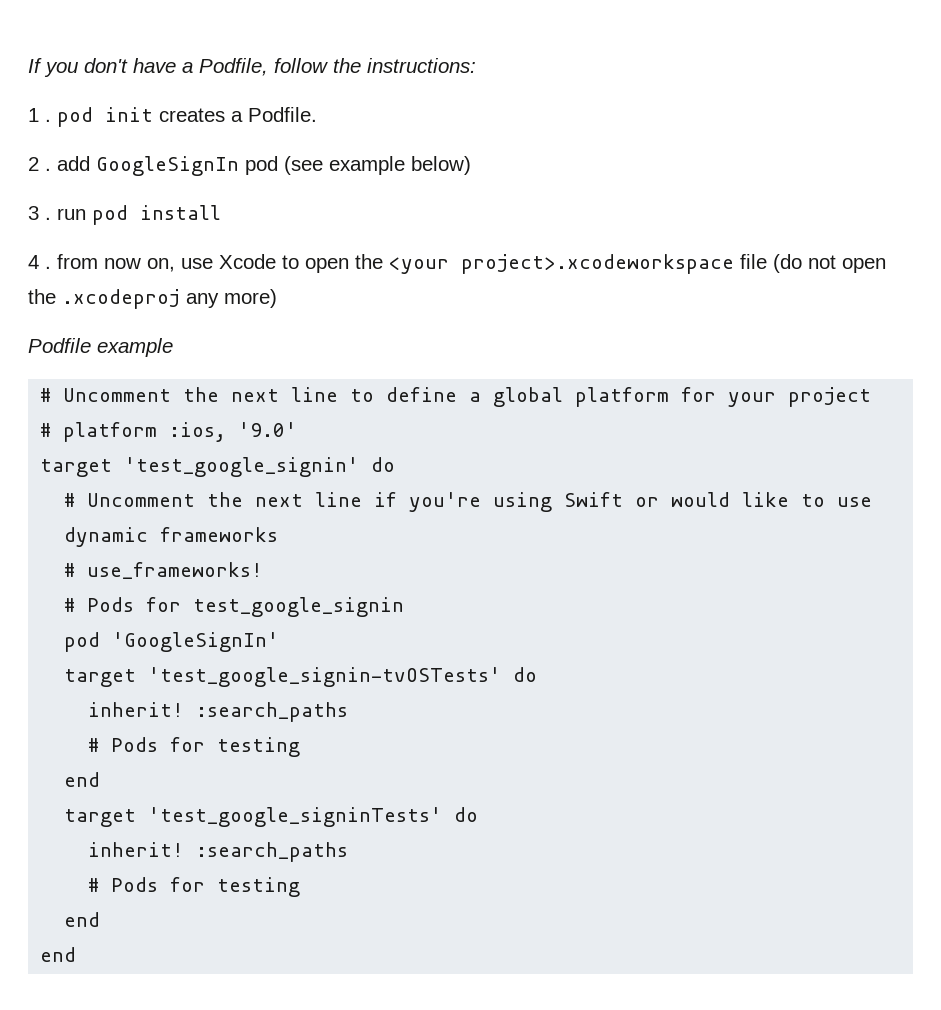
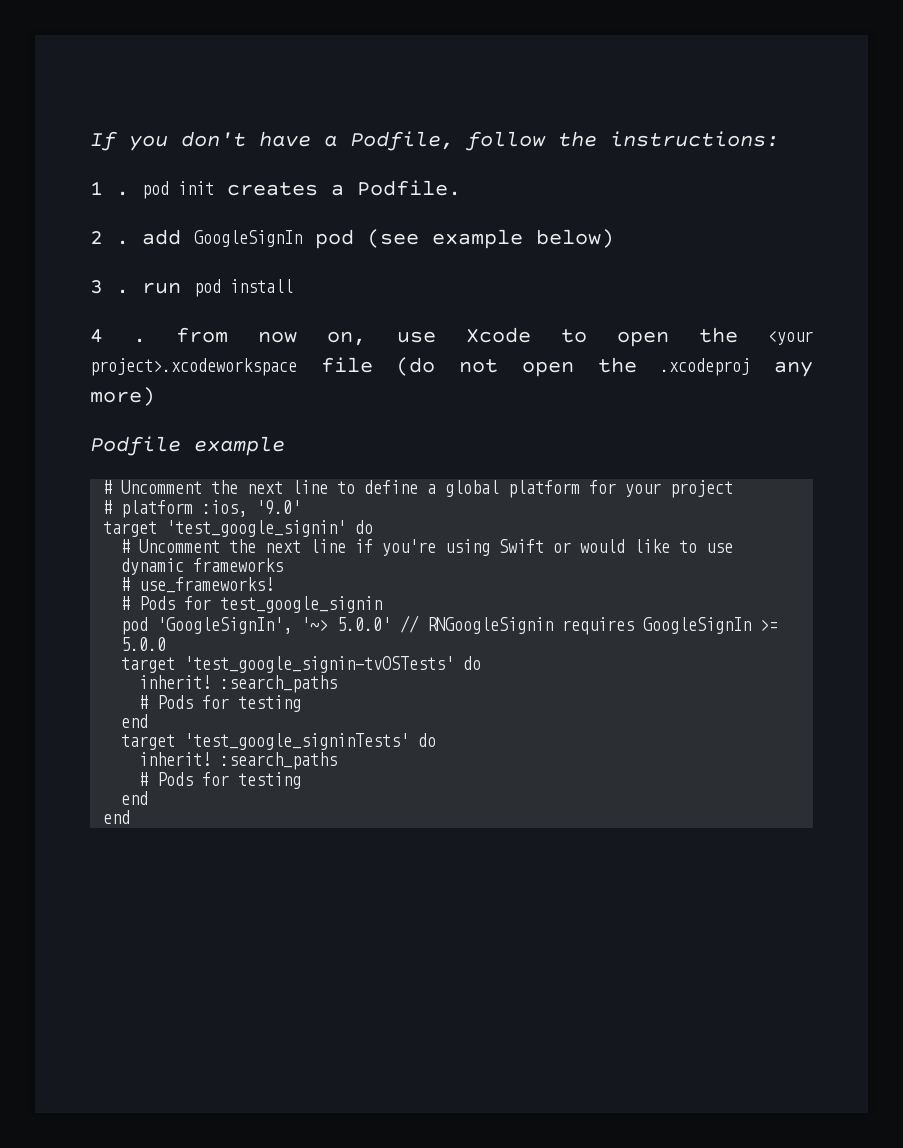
[112,632,280,652] 'GoogleSignIn' -> [157,615,779,635] [121,637,167,651] 'GoogleSignIn', '~> 5.0.0' // RNGoogleSignin requires GoogleSignIn >= 5.0.0

